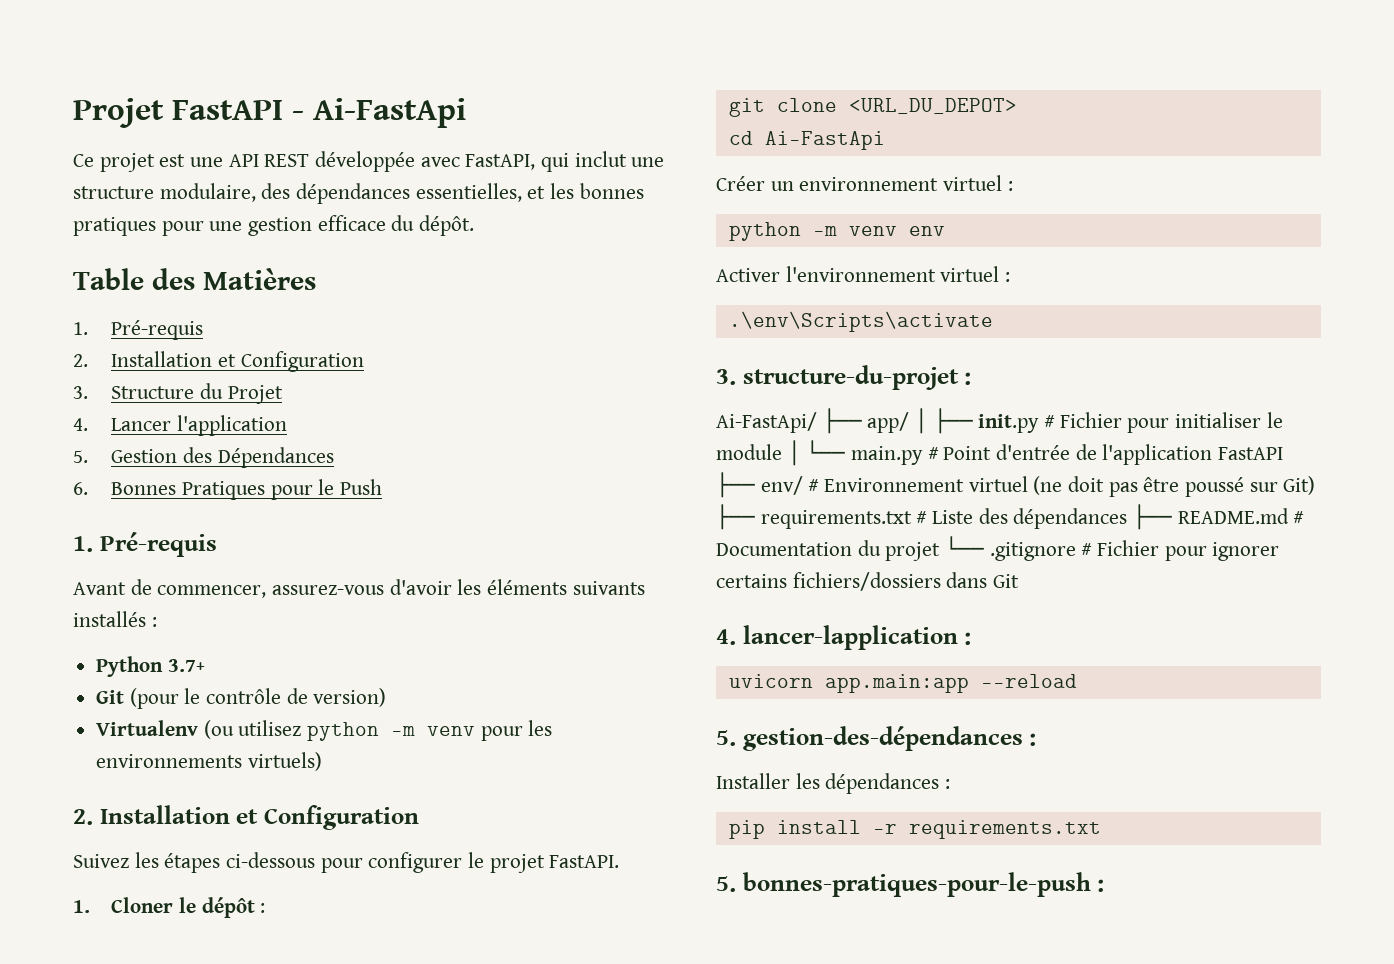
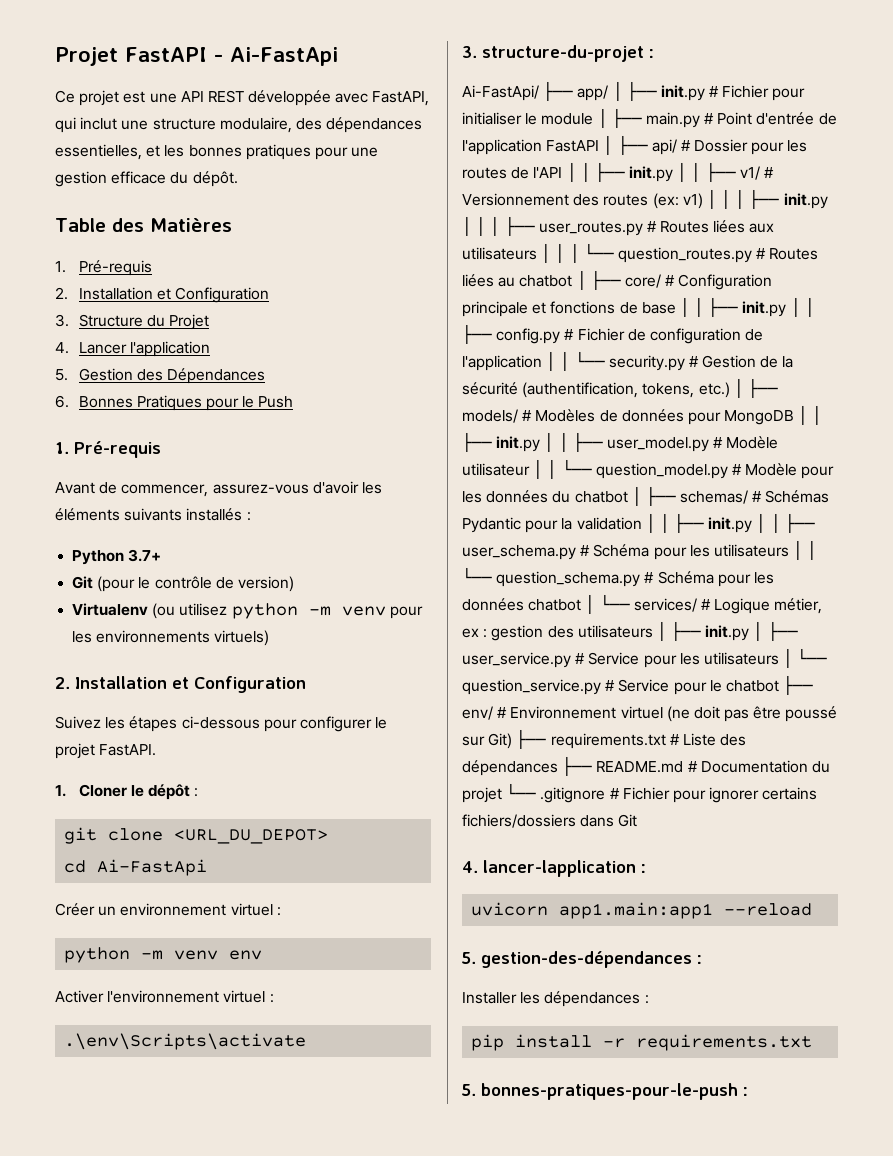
[806,440,846,460] └── -> [611,108,642,128] ├──
(1284, 453) none -> [603,135,808,155] [462,162,775,182] [462,189,828,209] [462,216,775,236] [462,243,819,263] [462,270,773,290] [462,297,815,317] [462,324,764,344] [462,351,794,371] [462,378,778,398] [462,405,823,425] [462,432,779,452] [462,459,835,479] [462,486,830,506] [462,513,815,533] [462,540,818,560] [462,567,774,587] [462,594,823,614] [462,621,798,641] [462,648,828,668] [462,679,779,695] │ ├── api/ # Dossier pour les routes de l'API │ │ ├── init.py │ │ ├── v1/ # Versionnement des routes (ex: v1) │ │ │ ├── init.py │ │ │ ├── user_routes.py # Routes liées aux utilisateurs │ │ │ └── question_routes.py # Routes liées au chatbot │ ├── core/ # Configuration principale et fonctions de base │ │ ├── init.py │ │ ├── config.py # Fichier de configuration de l'application │ │ └── security.py # Gestion de la sécurité (authentification, tokens, etc.) │ ├── models/ # Modèles de données pour MongoDB │ │ ├── init.py │ │ ├── user_model.py # Modèle utilisateur │ │ └── question_model.py # Modèle pour les données du chatbot │ ├── schemas/ # Schémas Pydantic pour la validation │ │ ├── init.py │ │ ├── user_schema.py # Schéma pour les utilisateurs │ │ └── question_schema.py # Schéma pour les données chatbot │ └── services/ # Logique métier, ex : gestion des utilisateurs │ ├── init.py │ ├── user_service.py # Service pour les utilisateurs │ └── question_service.py # Service pour le chatbot
[824,674,969,693] app.main:app -> [559,902,714,919] app1.main:app1

